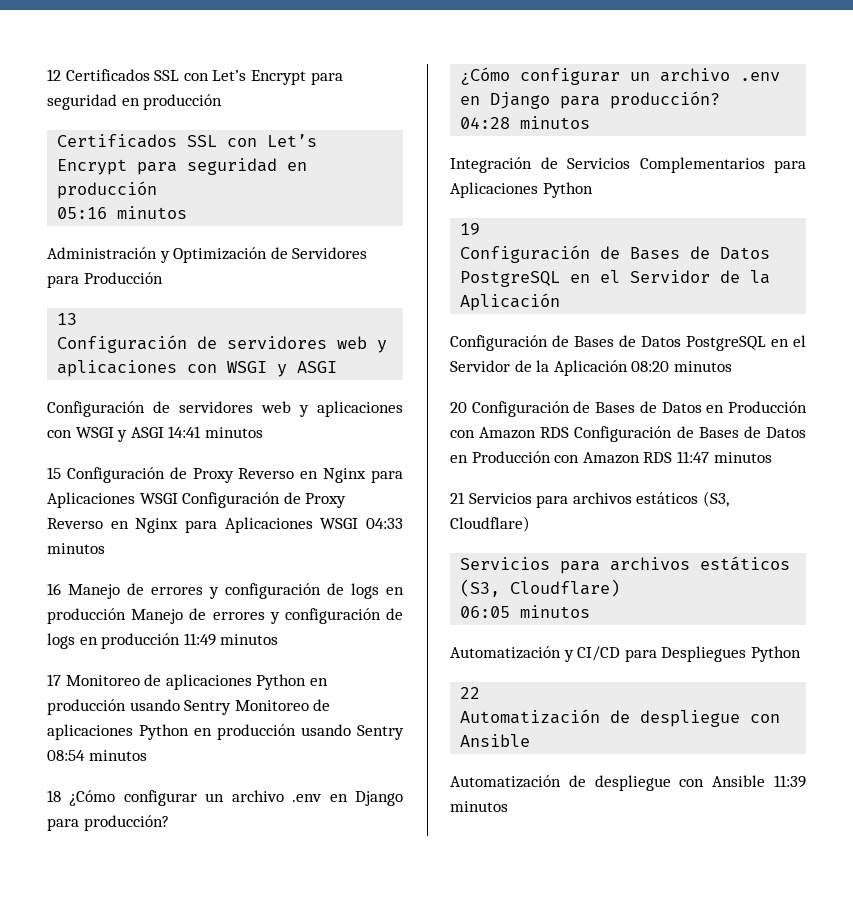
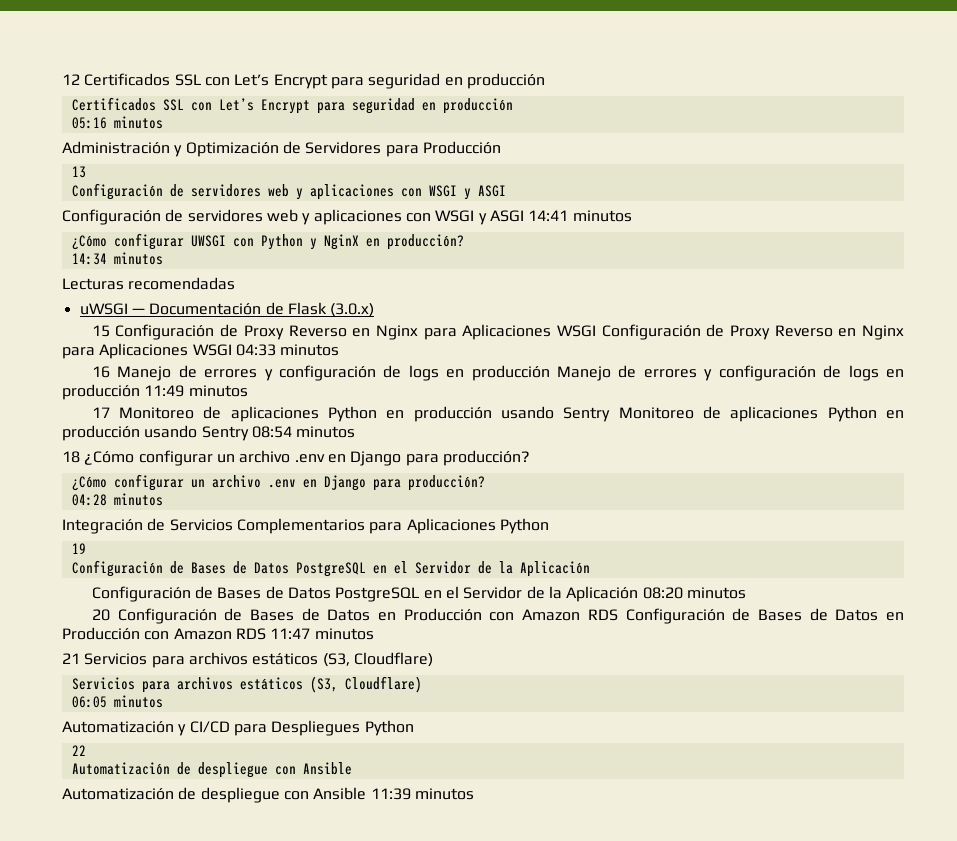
(263, 432) none -> [71,233,464,250] [71,252,163,265] [62,277,236,290] [79,302,375,317] // ¿Cómo configurar UWSGI con Python y NginX en producción? // 14:34 minutos // Lecturas recomendadas // uWSGI — Documentación de Flask (3.0.x)

